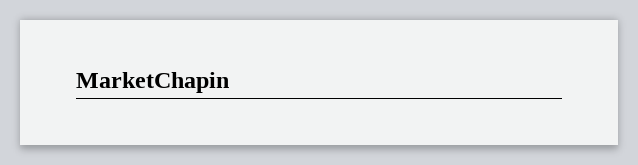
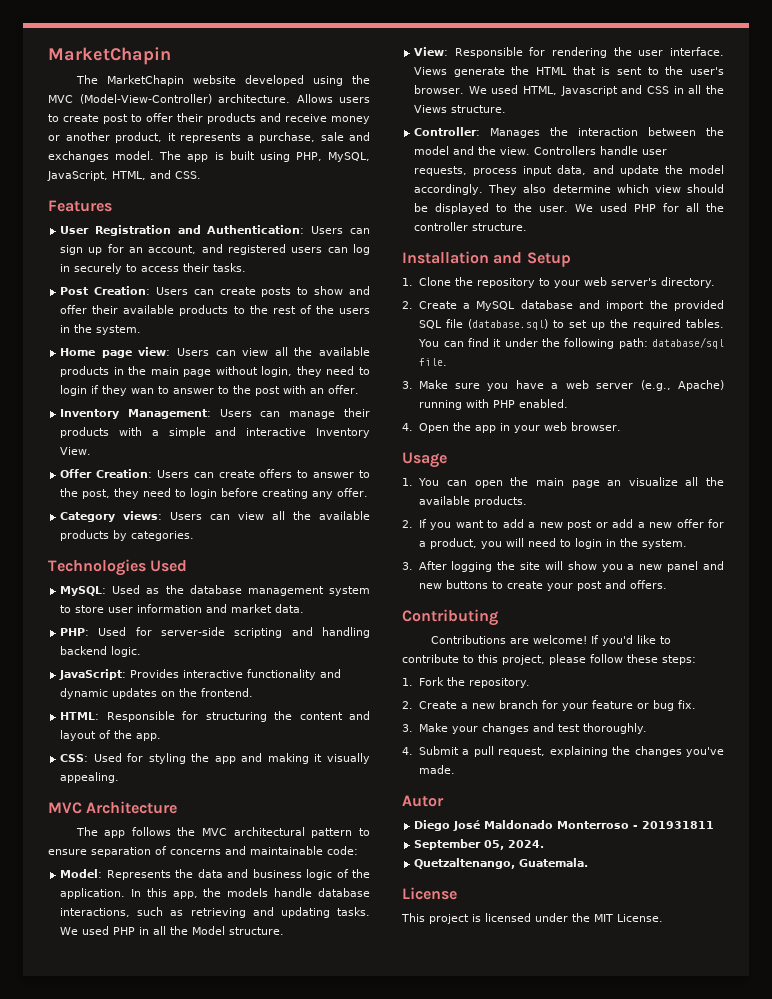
[76,72,229,93] MarketChapin -> [48,47,171,65] [75,75,370,86] [48,94,370,104] [48,113,370,124] [48,132,370,143] [48,151,370,162] [47,170,201,181] [48,200,112,212] [60,225,370,236] [60,244,370,255] [60,263,247,274] [60,286,371,297] [60,305,370,316] [60,324,142,335] [60,347,371,358] [60,366,370,377] [60,385,360,396] [60,408,370,419] [60,427,370,438] [60,447,92,455] [60,469,371,478] [60,488,369,499] [60,511,370,522] [60,530,195,541] [48,559,188,576] [60,585,370,596] [60,604,305,613] [60,627,370,638] [60,646,142,657] [59,669,342,680] [60,688,254,699] [60,711,370,722] [60,730,162,741] [60,753,370,764] [60,772,120,783] [48,801,178,814] [75,827,370,838] [48,846,358,857] [60,869,371,880] [60,888,370,899] [60,907,370,918] [60,926,285,935] [414,47,724,58] [414,66,724,77] [414,85,724,96] [414,105,507,113] [414,127,724,138] [414,146,668,155] [414,165,724,176] [414,184,724,195] [414,203,724,214] [414,222,528,231] [402,251,571,267] [402,277,716,288] [402,300,724,311] [418,319,724,330] [417,337,724,349] [418,358,447,366] [402,380,724,391] [418,399,568,410] [402,422,621,433] [402,452,447,468] [402,477,724,488] [418,496,527,507] [402,519,724,530] [418,538,687,549] [402,561,724,572] [418,580,667,591] [402,609,498,626] [430,635,671,646] [402,654,696,665] [402,677,531,688] [402,700,696,711] [402,723,648,734] [402,746,724,757] [418,765,455,774] [402,795,444,807] [414,820,715,831] [414,839,545,850] [414,858,589,869] [402,887,457,900] [401,913,663,924] MarketChapin // The MarketChapin website developed using the MVC (Model-View-Controller) architecture. Allows users to create post to offer their products and receive money or another product, it represents a purchase, sale and exchanges model. The app is built using PHP, MySQL, JavaScript, HTML, and CSS. // Features // User Registration and Authentication: Users can sign up for an account, and registered users can log in securely to access their tasks. // Post Creation: Users can create posts to show and offer their available products to the rest of the users in the system. // Home page view: Users can view all the available products in the main page without login, they need to login if they wan to answer to the post with an offer. // Inventory Management: Users can manage their products with a simple and interactive Inventory View. // Offer Creation: Users can create offers to answer to the post, they need to login before creating any offer. // Category views: Users can view all the available products by categories. // Technologies Used // MySQL: Used as the database management system to store user information and market data. // PHP: Used for server-side scripting and handling backend logic. // JavaScript: Provides interactive functionality and dynamic updates on the frontend. // HTML: Responsible for structuring the content and layout of the app. // CSS: Used for styling the app and making it visually appealing. // MVC Architecture // The app follows the MVC architectural pattern to ensure separation of concerns and maintainable code: // Model: Represents the data and business logic of the application. In this app, the models handle database interactions, such as retrieving and updating tasks. We used PHP in all the Model structure. // View: Responsible for rendering the user interface. Views generate the HTML that is sent to the user's browser. We used HTML, Javascript and CSS in all the Views structure. // Controller: Manages the interaction between the model and the view. Controllers handle user requests, process input data, and update the model accordingly. They also determine which view should be displayed to the user. We used PHP for all the controller structure. // Installation and Setup // 1. Clone the repository to your web server's directory. // 2. Create a MySQL database and import the provided SQL file (database.sql) to set up the required tables. You can find it under the following path: database/sql file. // 3. Make sure you have a web server (e.g., Apache) running with PHP enabled. // 4. Open the app in your web browser. // Usage // 1. You can open the main page an visualize all the available products. // 2. If you want to add a new post or add a new offer for a product, you will need to login in the system. // 3. After logging the site will show you a new panel and new buttons to create your post and offers. // Contributing // Contributions are welcome! If you'd like to contribute to this project, please follow these steps: // 1. Fork the repository. // 2. Create a new branch for your feature or bug fix. // 3. Make your changes and test thoroughly. // 4. Submit a pull request, explaining the changes you've made. // Autor // Diego José Maldonado Monterroso - 201931811 // September 05, 2024. // Quetzaltenango, Guatemala. // License // This project is licensed under the MIT License.

